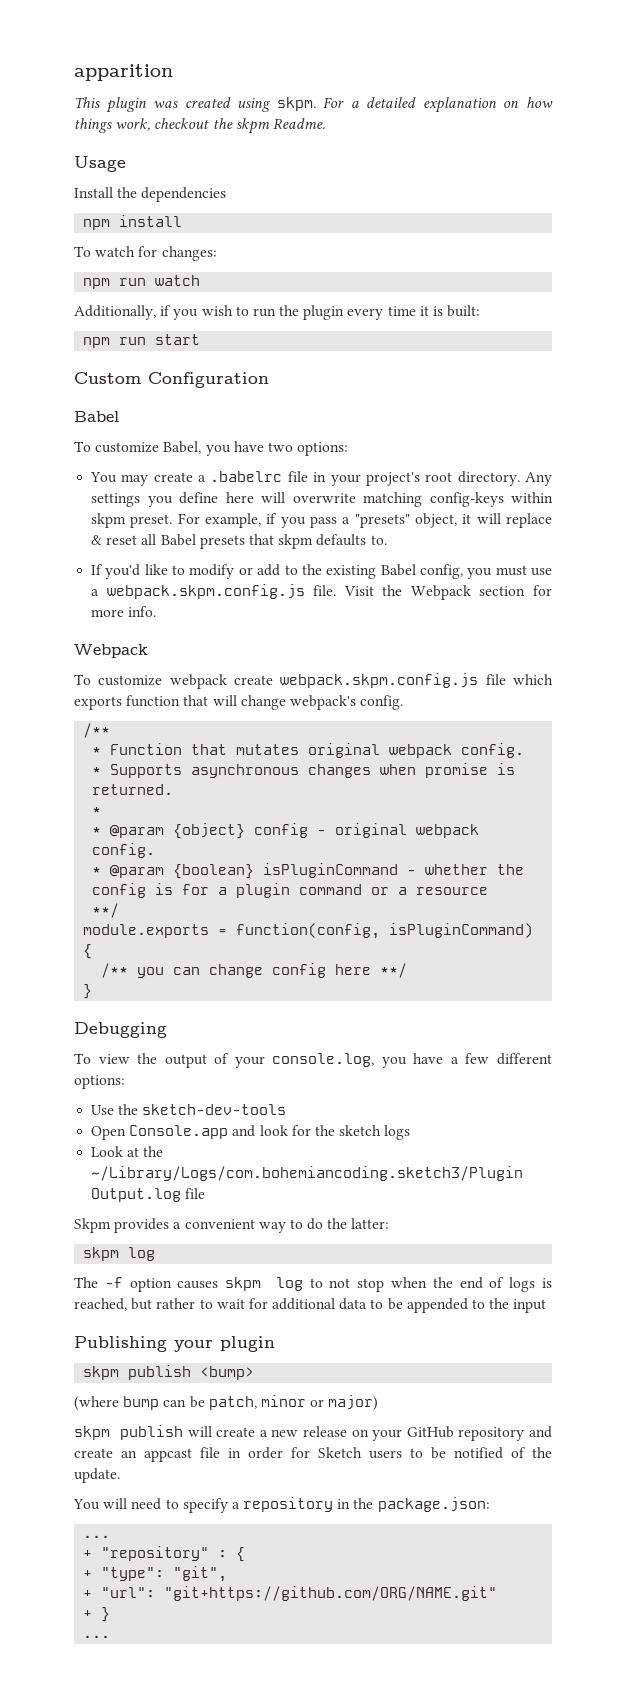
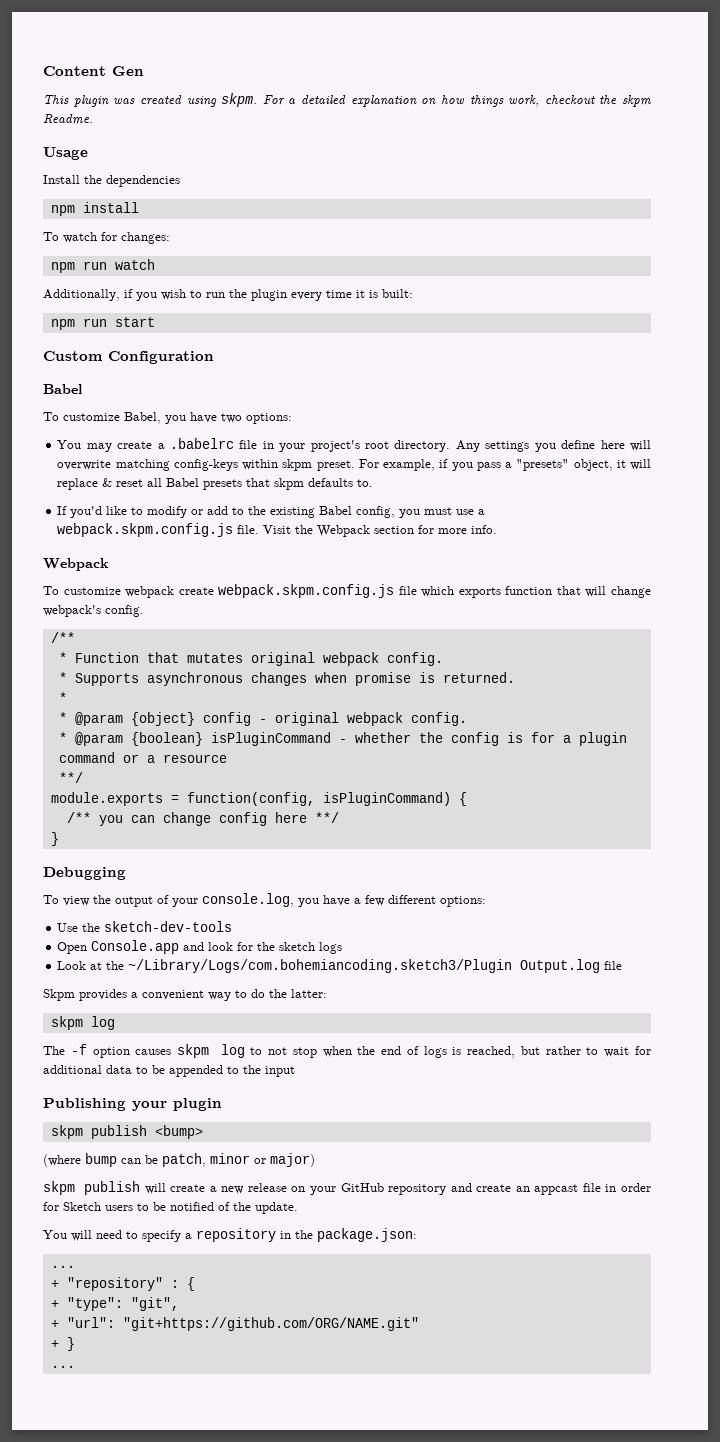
[74,64,173,81] apparition -> [43,66,144,76] Content Gen

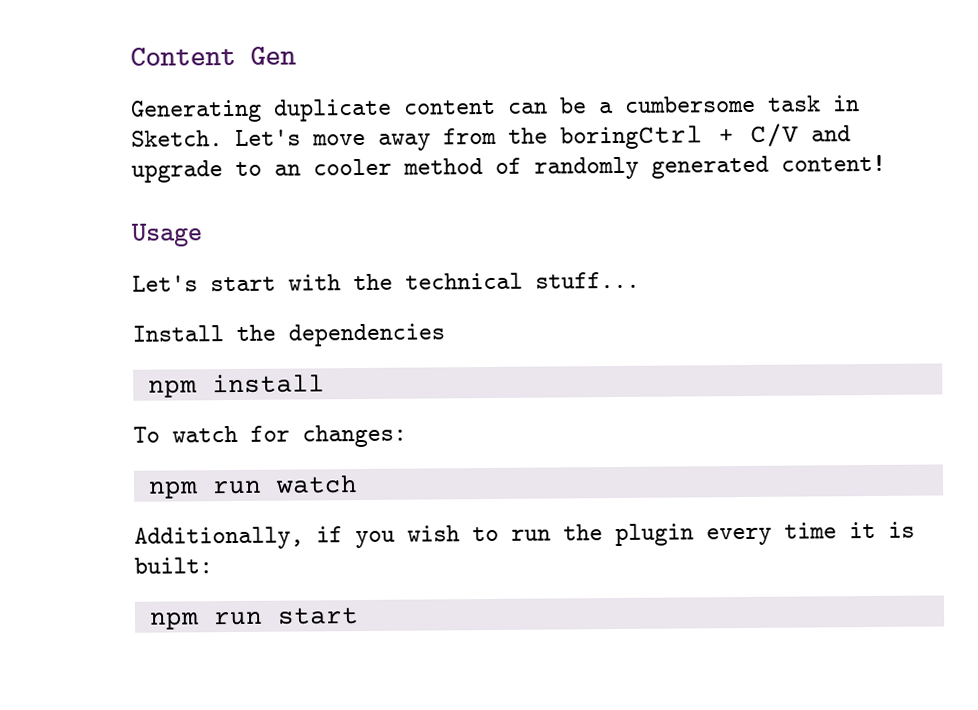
[43,93,651,107] [43,114,93,124] [43,147,88,160] This plugin was created using skpm. For a detailed explanation on how things work, checkout the skpm Readme. // Usage -> [130,95,860,123] [131,123,851,151] [131,154,886,183] [130,223,203,247] [132,271,640,292] Generating duplicate content can be a cumbersome task in Sketch. Let's move away from the boringCtrl + C/V and upgrade to an cooler method of randomly generated content! // Usage // Let's start with the technical stuff...
[43,351,214,364] [43,384,83,394] [43,412,292,424] [57,438,651,452] [57,459,651,471] [57,478,374,490] [57,506,486,518] [57,523,498,537] [43,558,109,571] [43,584,651,598] [43,605,144,617] [50,632,75,643] [58,652,443,666] [58,672,515,686] [58,692,67,703] [58,712,467,726] [58,732,627,746] [58,752,227,763] [58,772,83,783] [50,792,467,806] [66,812,339,826] [50,832,59,846] [43,867,126,880] [43,893,486,907] [57,921,233,932] [57,940,343,954] [57,959,623,973] [43,989,327,1001] [50,1016,115,1030] [43,1044,652,1058] [43,1065,295,1077] [43,1098,222,1111] [50,1125,203,1139] [43,1153,315,1167] [43,1181,651,1195] [43,1202,298,1214] [43,1228,417,1242] [50,1265,75,1268] [50,1277,195,1291] [50,1297,179,1311] [50,1317,419,1331] [50,1337,75,1351] [50,1365,75,1368] // Custom Configuration // Babel // To customize Babel, you have two options: // You may create a .babelrc file in your project's root directory. Any settings you define here will overwrite matching config-keys within skpm preset. For example, if you pass a "presets" object, it will replace & reset all Babel presets that skpm defaults to. // If you'd like to modify or add to the existing Babel config, you must use a webpack.skpm.config.js file. Visit the Webpack section for more info. // Webpack // To customize webpack create webpack.skpm.config.js file which exports function that will change webpack's config. // /** // * Function that mutates original webpack config. // * Supports asynchronous changes when promise is returned. // * // * @param {object} config - original webpack config. // * @param {boolean} isPluginCommand - whether the config is for a plugin command or a resource // **/ // module.exports = function(config, isPluginCommand) { // /** you can change config here **/ // } // Debugging // To view the output of your console.log, you have a few different options: // Use the sketch-dev-tools // Open Console.app and look for the sketch logs // Look at the ~/Library/Logs/com.bohemiancoding.sketch3/Plugin Output.log file // Skpm provides a convenient way to do the latter: // skpm log // The -f option causes skpm log to not stop when the end of logs is reached, but rather to wait for additional data to be appended to the input // Publishing your plugin // skpm publish <bump> // (where bump can be patch, minor or major) // skpm publish will create a new release on your GitHub repository and create an appcast file in order for Sketch users to be notified of the update. // You will need to specify a repository in the package.json: // ... // + "repository" : { // + "type": "git", // + "url": "git+https://github.com/ORG/NAME.git" // + } // ... -> (359, 616) none

